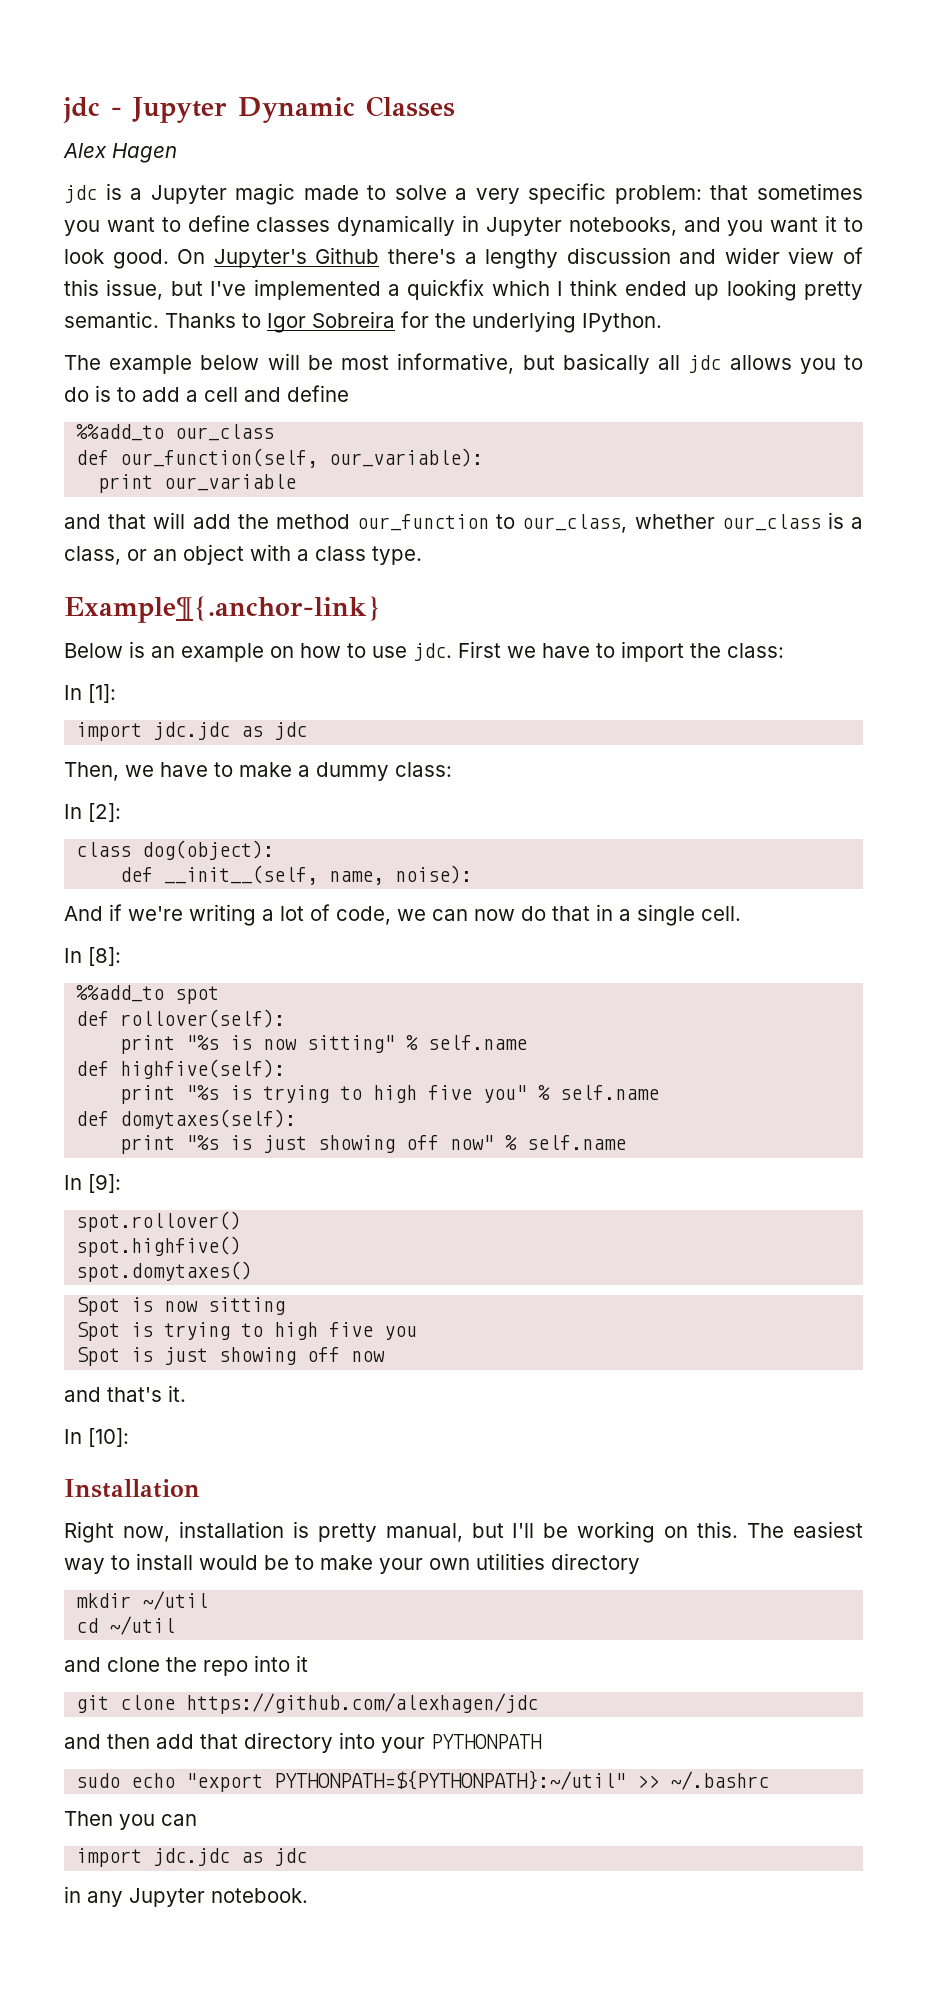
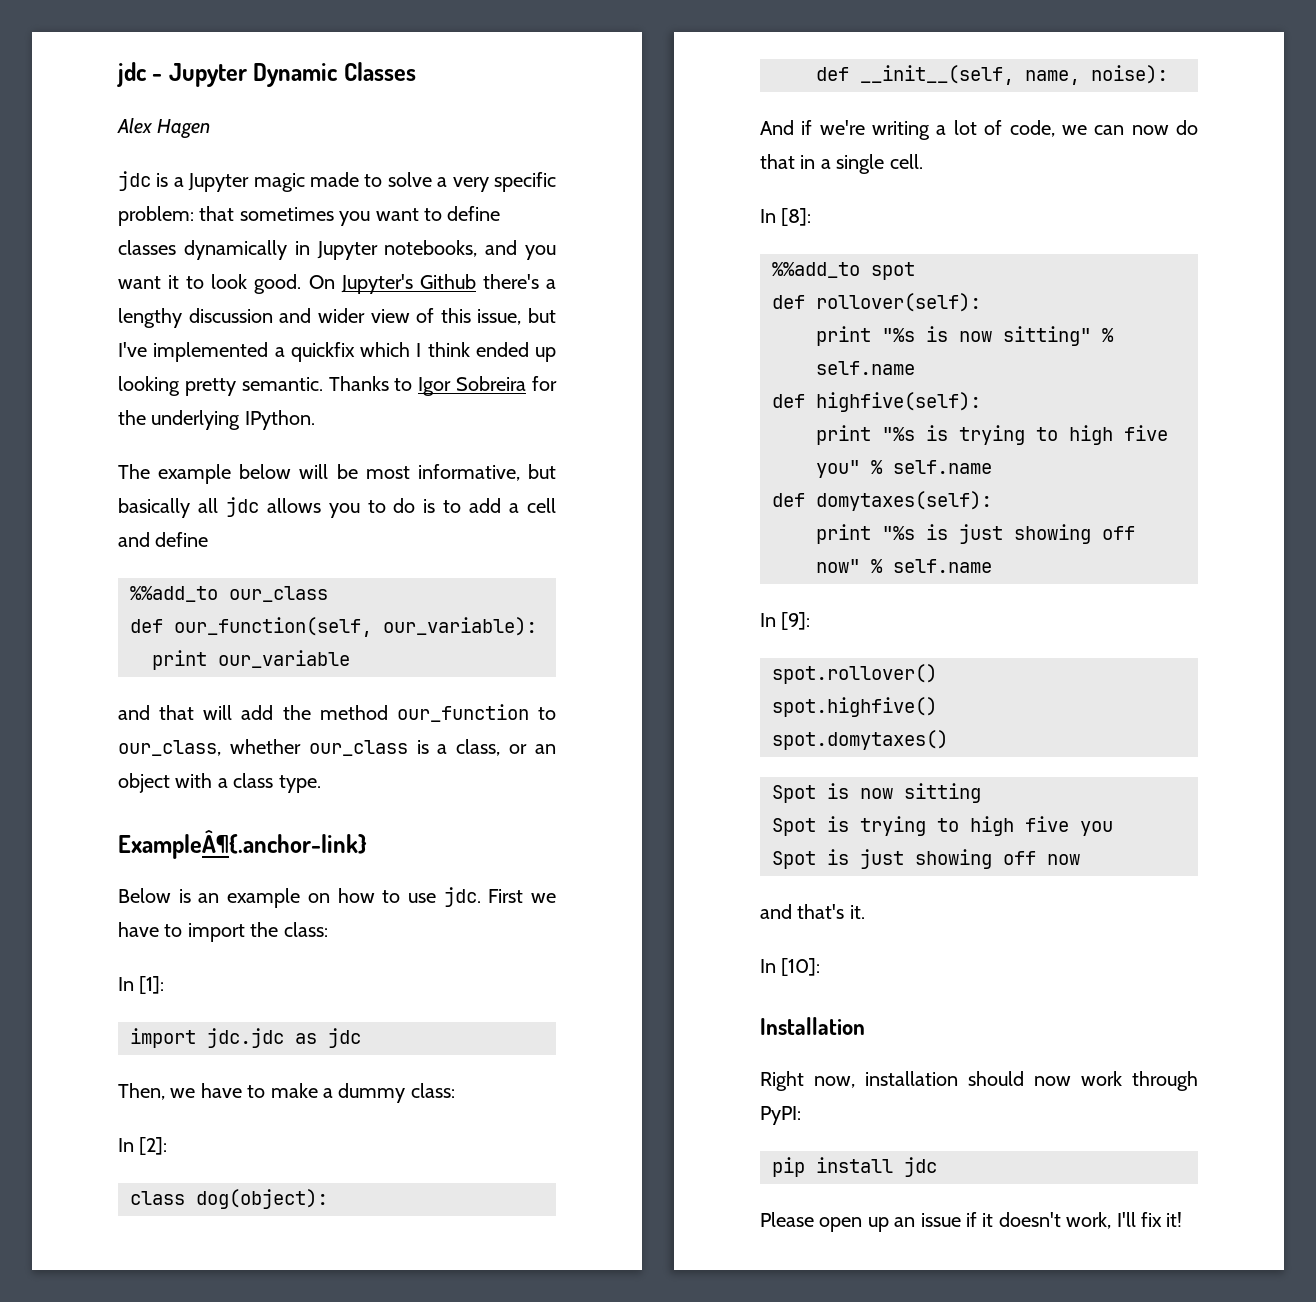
[64,596,381,623] Example¶{.anchor-link} -> [118,830,367,859] ExampleÂ¶{.anchor-link}
[292,1521,863,1543] [64,1553,640,1574] [76,1591,209,1610] [76,1616,176,1635] [64,1655,308,1676] [76,1693,539,1714] [64,1732,542,1753] [76,1770,770,1792] [64,1811,197,1830] [76,1848,308,1867] [64,1886,308,1907] is pretty manual, but I'll be working on this. The easiest way to install would be to make your own utilities directory // mkdir ~/util // cd ~/util // and clone the repo into it // git clone https://github.com/alexhagen/jdc // and then add that directory into your PYTHONPATH // sudo echo "export PYTHONPATH=${PYTHONPATH}:~/util" >> ~/.bashrc // Then you can // import jdc.jdc as jdc // in any Jupyter notebook. -> [968,1071,1198,1091] [760,1106,801,1125] [772,1157,937,1177] [760,1212,1183,1232] should now work through PyPI: // pip install jdc // Please open up an issue if it doesn't work, I'll fix it!

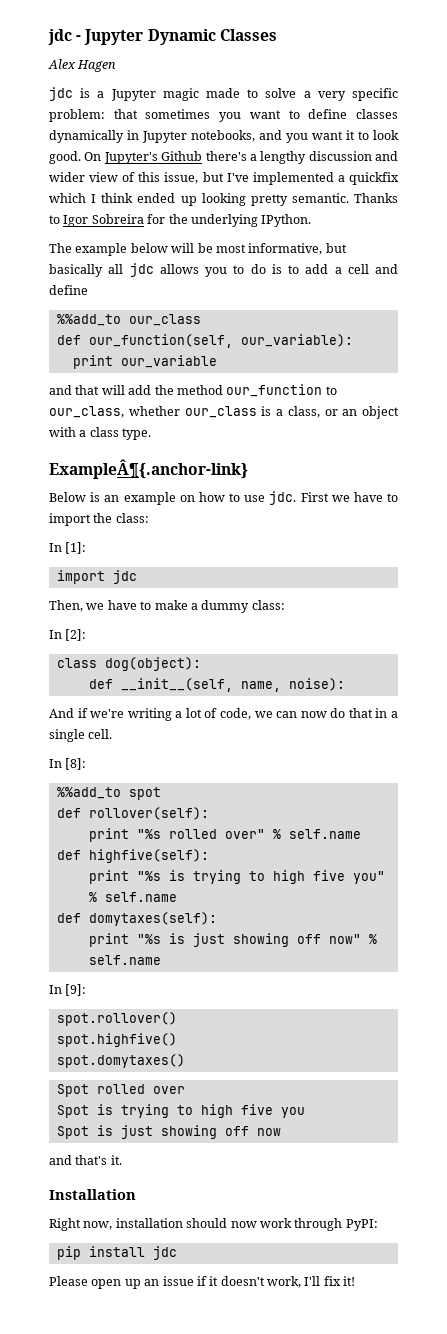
[207,1028,317,1048] jdc.jdc as -> (105, 577) none
[926,326,1091,346] is now sitting" -> [168,829,265,839] rolled over"
[827,783,981,803] is now sitting -> [96,1084,185,1094] rolled over
[760,958,821,976] // In [10]: -> (122, 1160) none

